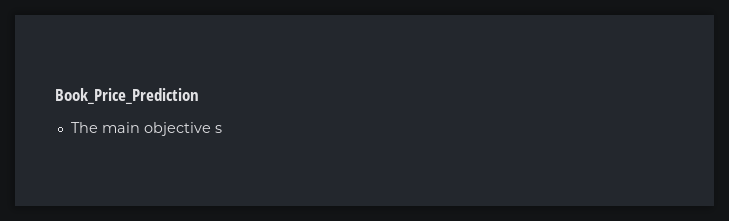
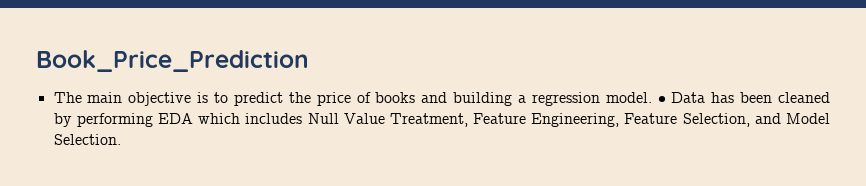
[214,125,222,133] s -> [197,92,830,106] [53,113,830,127] [53,134,121,145] is to predict the price of books and building a regression model. • Data has been cleaned by performing EDA which includes Null Value Treatment, Feature Engineering, Feature Selection, and Model Selection.

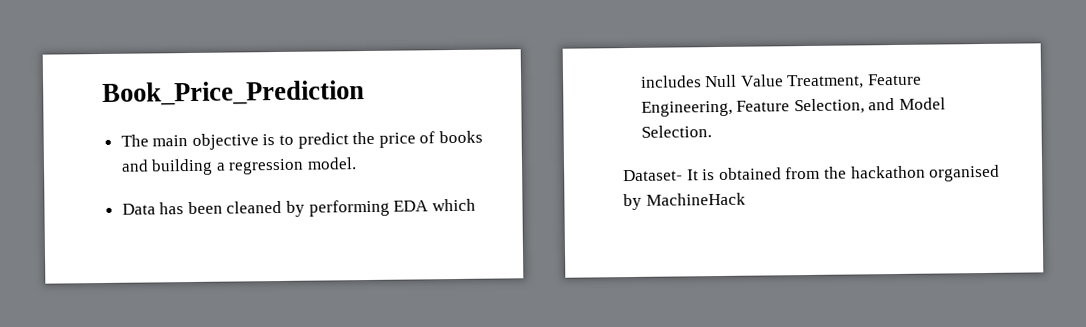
[657,96,666,103] • -> (358, 163) //
(121, 139) none -> [623,164,1001,182] [623,192,746,211] // Dataset- It is obtained from the hackathon organised by MachineHack

